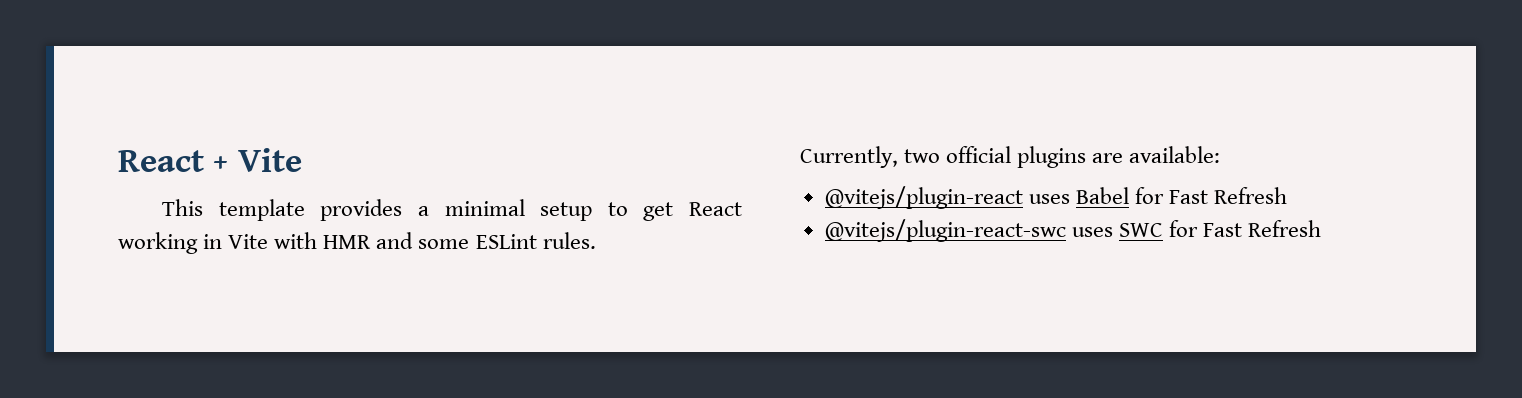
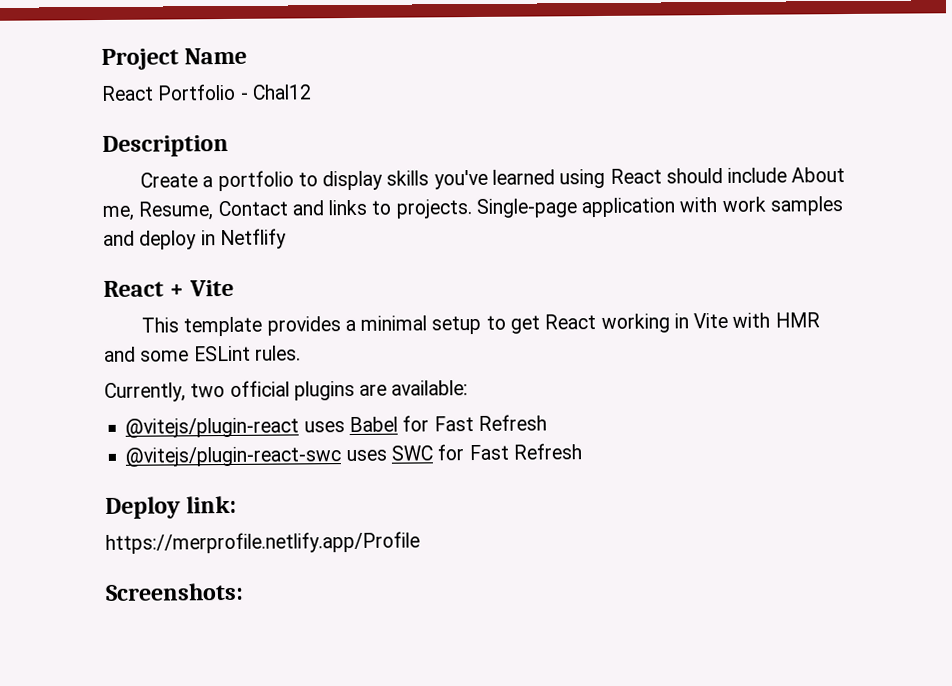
(118, 161) none -> [101,47,248,70] [101,83,312,101] [102,134,229,157] [140,167,846,192] [102,196,843,221] [103,228,287,250] Project Name // React Portfolio - Chal12 // Description // Create a portfolio to display skills you've learned using React should include About me, Resume, Contact and links to projects. Single-page application with work samples and deploy in Netflify //
(1322, 228) none -> [105,495,238,519] [105,531,420,554] [105,582,244,601] // Deploy link: // https://merprofile.netlify.app/Profile // Screenshots:

